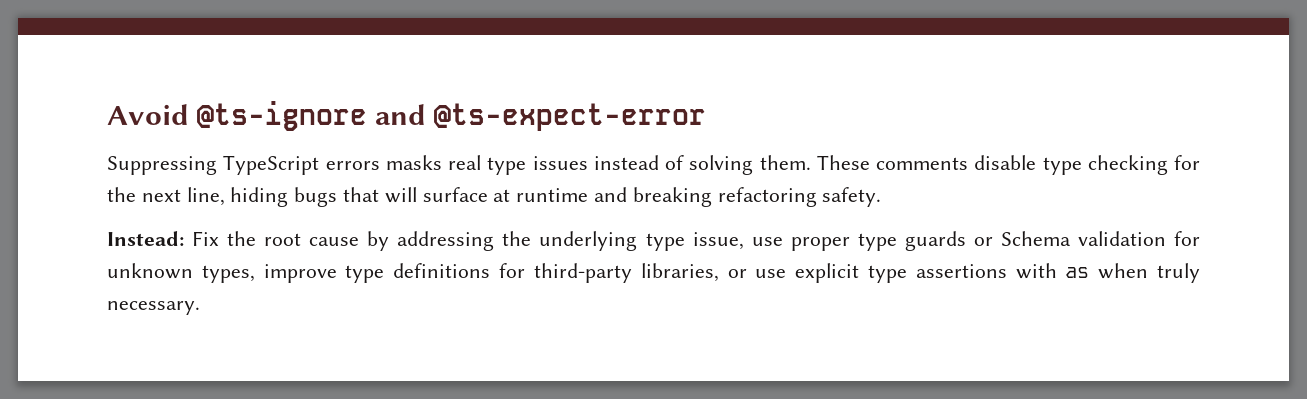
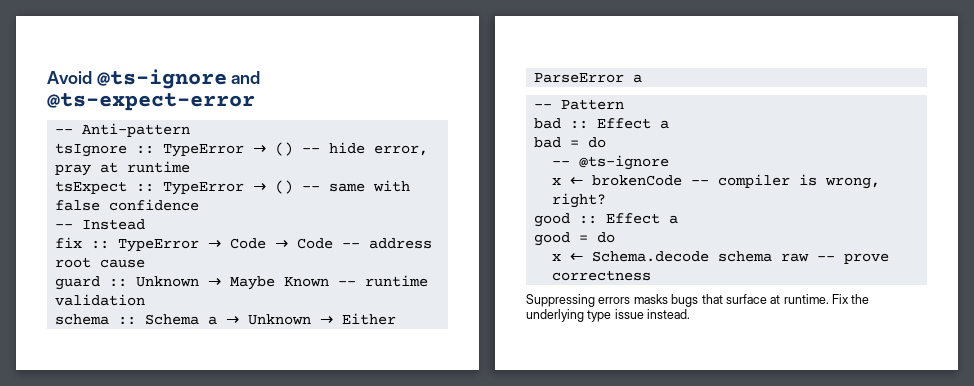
(707, 117) none -> [54,123,190,137] [54,142,428,157] [54,161,190,176] [54,180,410,195] [54,199,199,211] [54,219,145,230] [54,237,432,252] [54,257,145,268] [54,275,428,290] [54,294,145,306] [54,313,396,325] [533,73,642,83] [533,99,624,110] [533,118,669,129] [533,137,606,148] [551,155,669,170] [551,174,880,189] [551,193,606,208] [533,213,678,227] [533,232,615,246] [551,251,889,264] [551,270,651,281] // -- Anti-pattern // tsIgnore :: TypeError → () -- hide error, pray at runtime // tsExpect :: TypeError → () -- same with false confidence // -- Instead // fix :: TypeError → Code → Code -- address root cause // guard :: Unknown → Maybe Known -- runtime validation // schema :: Schema a → Unknown → Either ParseError a // -- Pattern // bad :: Effect a // bad = do // -- @ts-ignore // x ← brokenCode -- compiler is wrong, right? // good :: Effect a // good = do // x ← Schema.decode schema raw -- prove correctness
[223,155,320,175] TypeScript -> (595, 300) none
[448,155,1200,175] [107,187,289,207] real type issues instead of solving them. These comments disable type checking for the next line, hiding -> (668, 299) none
[384,187,417,203] will -> (723, 299) none
[516,187,882,207] [107,231,1200,251] [107,263,1200,283] [107,301,200,315] runtime and breaking refactoring safety. // Instead: Fix the root cause by addressing the underlying type issue, use proper type guards or Schema validation for unknown types, improve type definitions for third-party libraries, or use explicit type assertions with as when truly necessary. -> [783,294,870,304] [526,309,691,322] runtime. Fix the underlying type issue instead.

